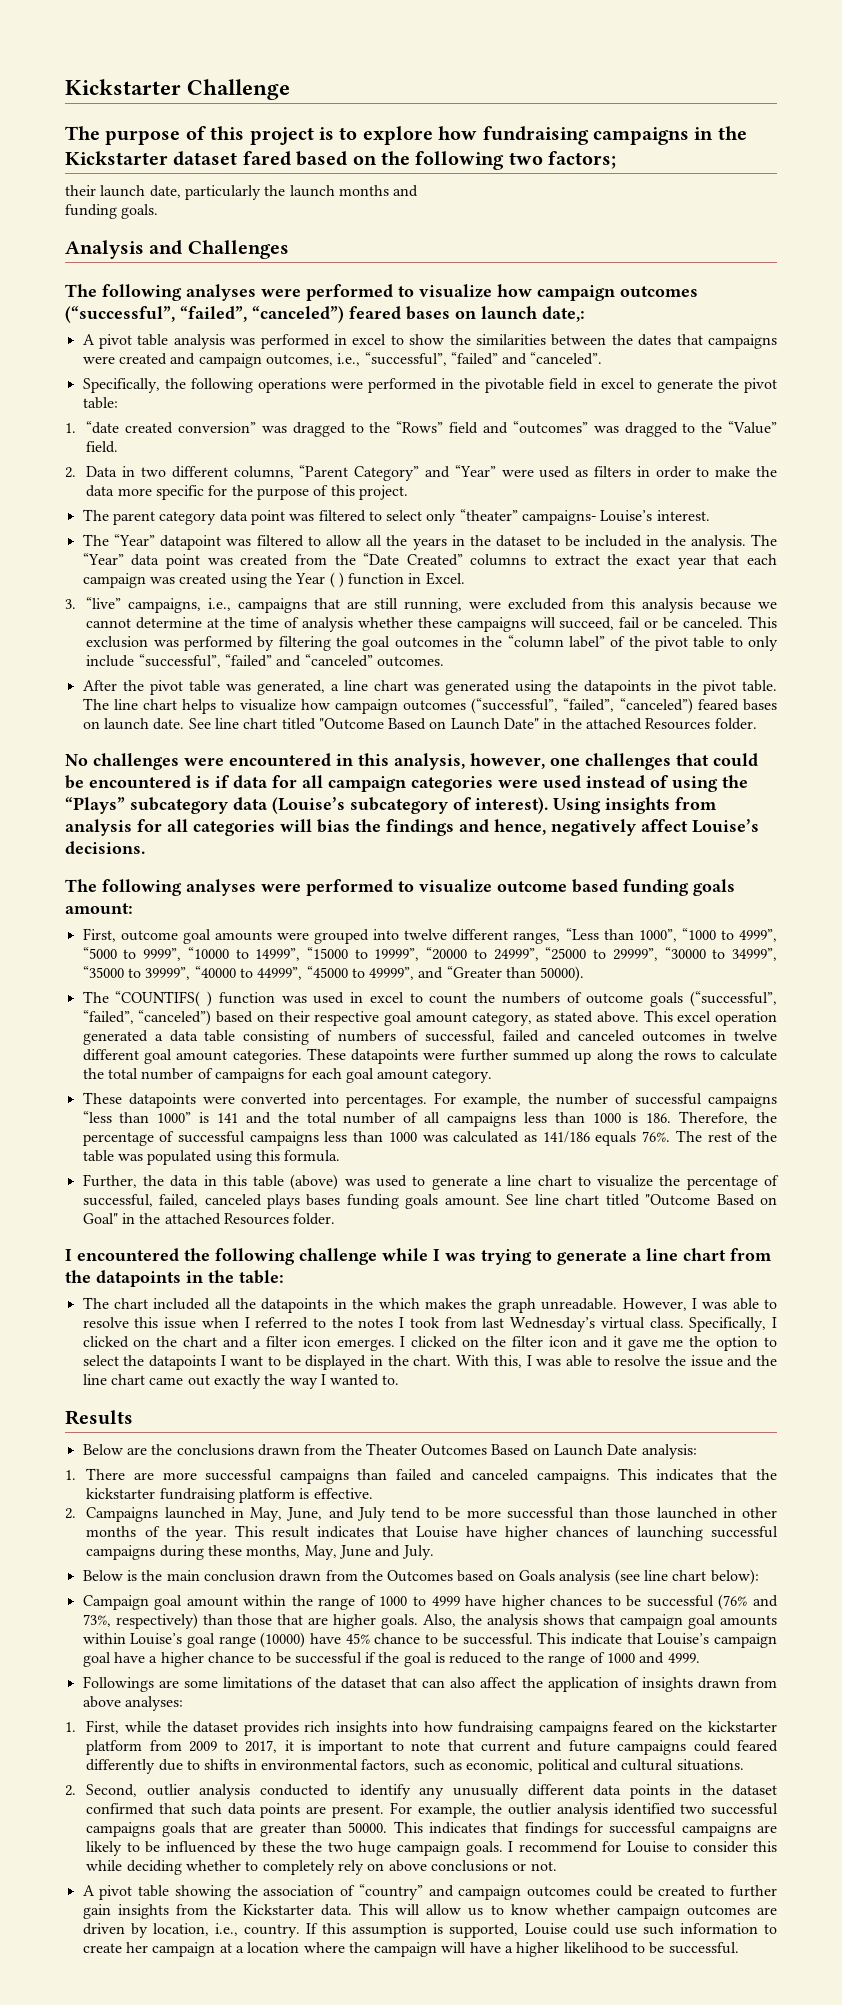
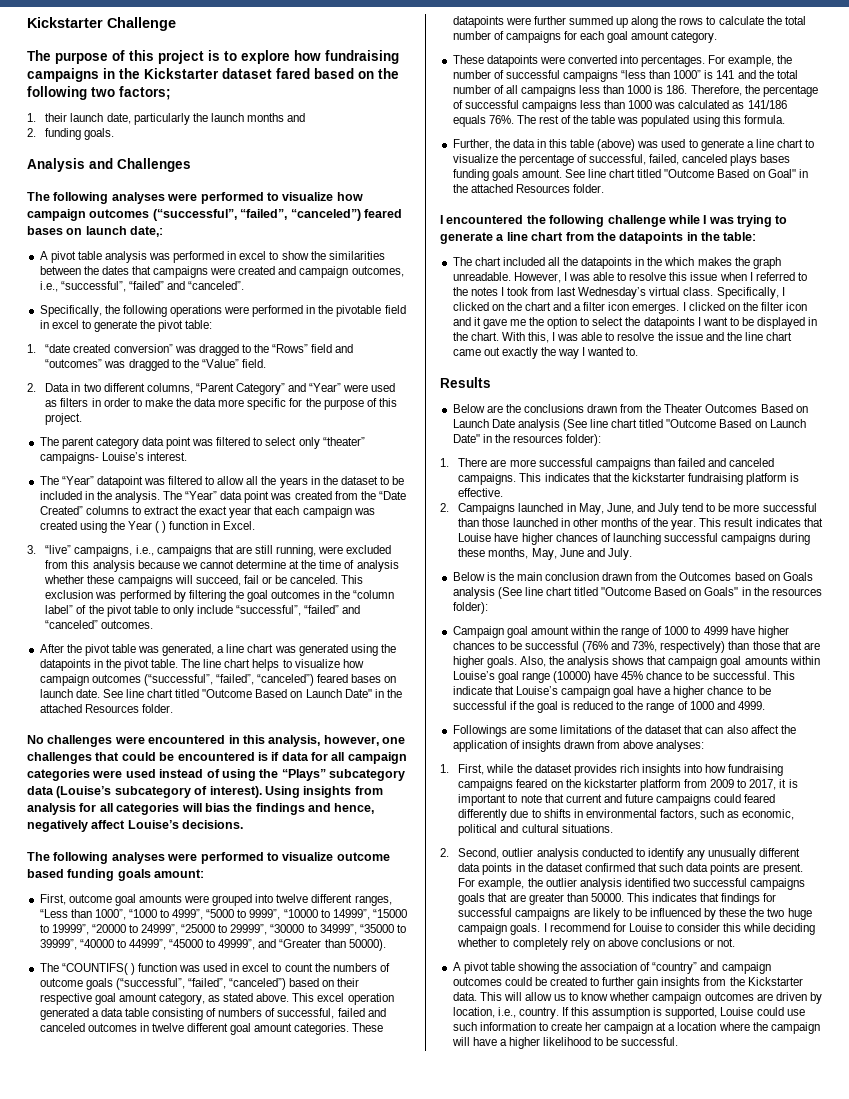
(617, 160) none -> [27,113,36,122] 1.
(419, 191) none -> [27,128,36,137] 2.
[641,1444,697,1459] analysis: -> [517,419,806,431] [452,434,602,446] analysis (See line chart titled "Outcome Based on Launch Date" in the resources folder):
[614,1569,759,1585] (see line chart below): -> [497,587,822,599] [452,602,488,614] (See line chart titled "Outcome Based on Goals" in the resources folder):

